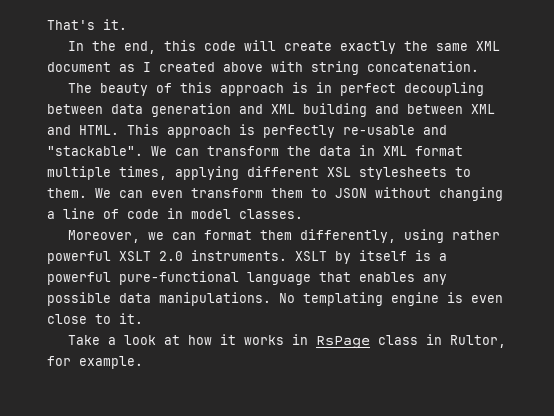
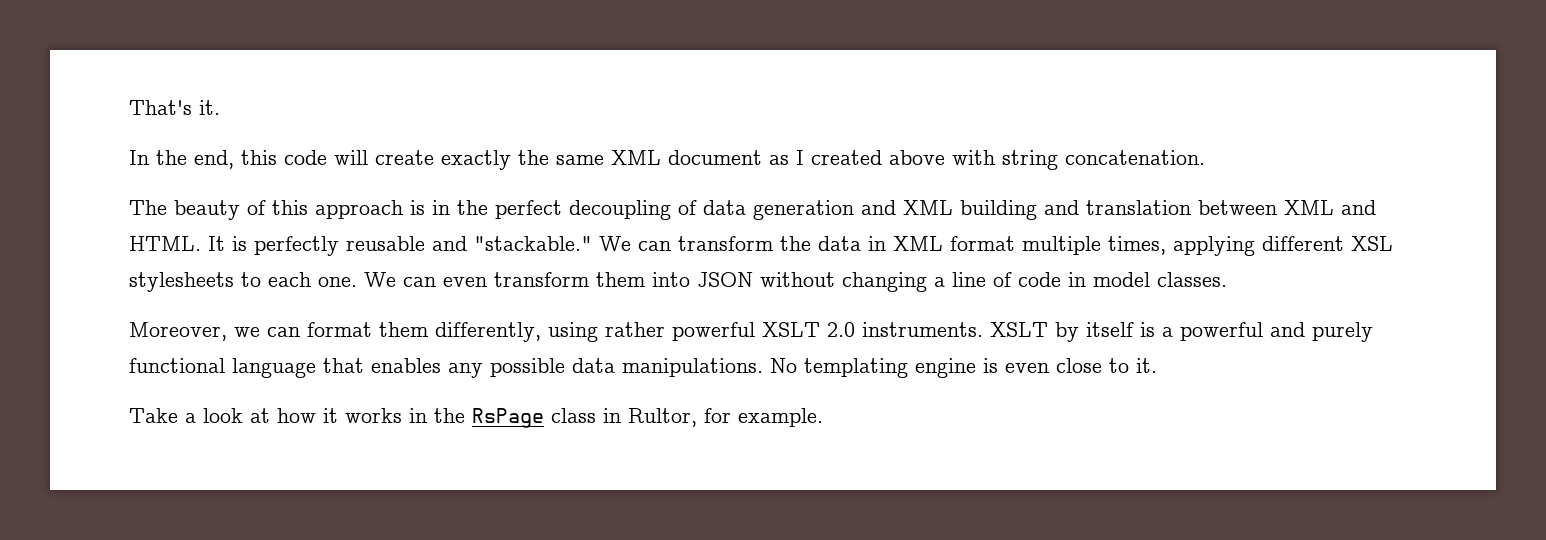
(333, 87) none -> [457,200,488,215] the
[47,104,103,114] between -> [678,200,697,215] of
(399, 109) none -> [1086,200,1191,215] translation
[127,124,447,138] [47,146,143,156] This approach is perfectly re-usable and "stackable". -> [208,236,592,256] It is perfectly reusable and "stackable."
[47,188,87,198] them. -> [268,272,357,287] each one.
[311,188,327,198] to -> [652,272,690,287] into
[119,271,239,285] pure-functional -> [1270,322,1373,342] [129,358,225,373] and purely functional
(309, 339) none -> [434,408,465,423] the

